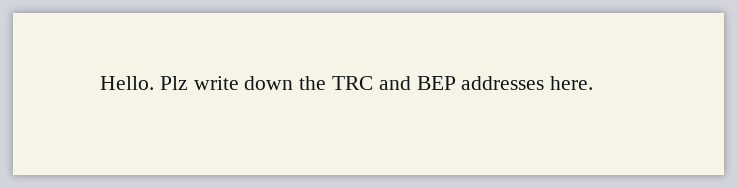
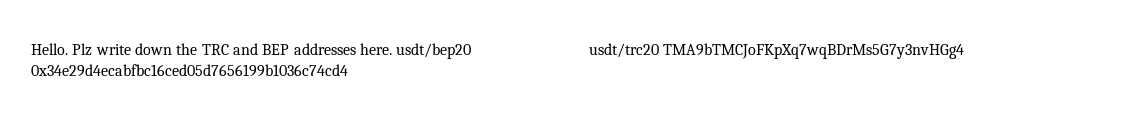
(594, 83) none -> [396,43,472,59] [31,64,348,77] [589,43,965,59] usdt/bep20 0x34e29d4ecabfbc16ced05d7656199b1036c74cd4 // usdt/trc20 TMA9bTMCJoFKpXq7wqBDrMs5G7y3nvHGg4

